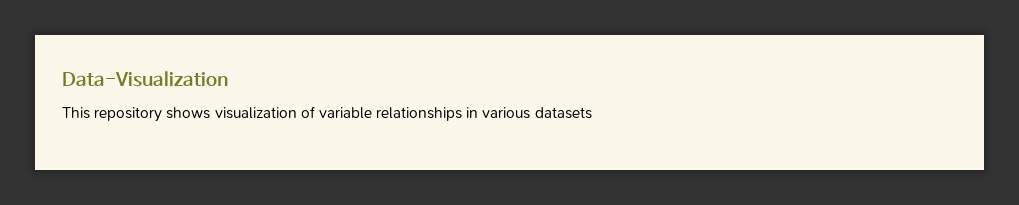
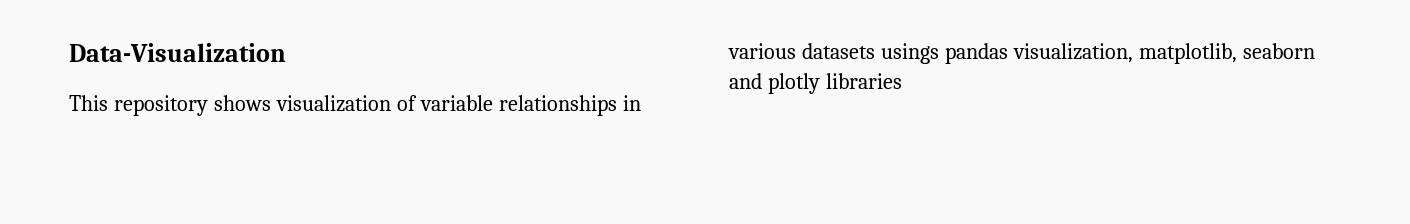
(592, 113) none -> [880,43,1315,64] [729,73,902,94] usings pandas visualization, matplotlib, seaborn and plotly libraries

